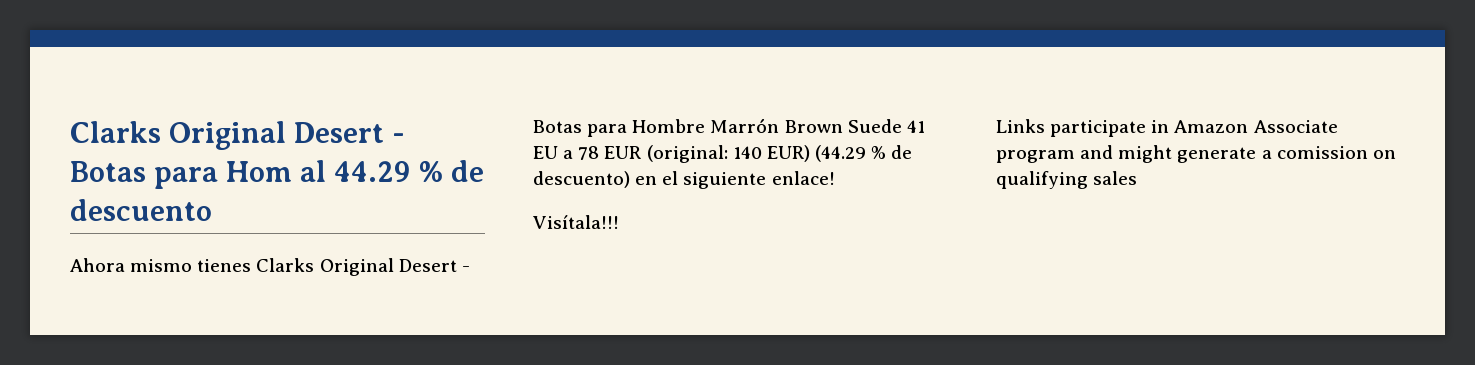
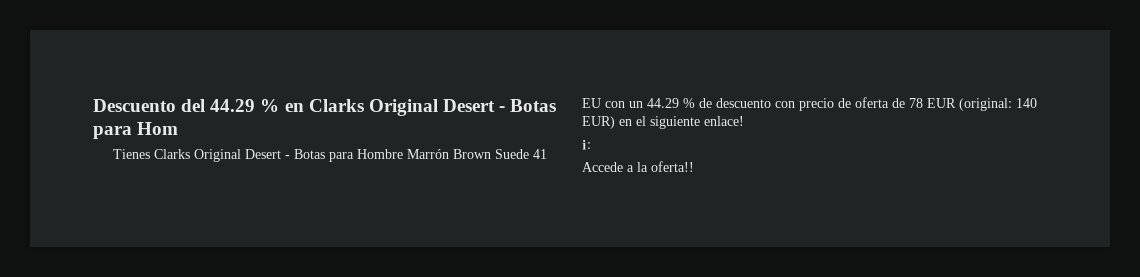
(70, 132) none -> [93,99,304,112] Descuento del 44.29 % en
[300,160,484,182] [70,199,212,221] [70,258,252,272] al 44.29 % de descuento // Ahora mismo tienes -> [113,149,151,159] // Tienes
[563,150,574,159] a -> [605,97,905,111] con un 44.29 % de descuento con precio de oferta de
[814,145,913,162] [533,171,630,188] (44.29 % de descuento) -> (615, 122) none
[533,215,619,229] [996,119,1338,137] [996,145,1396,163] [996,171,1138,189] Visítala!!! // Links participate in Amazon Associate program and might generate a comission on qualifying sales -> [582,139,591,150] [582,161,694,172] ℹ: // Accede a la oferta!!

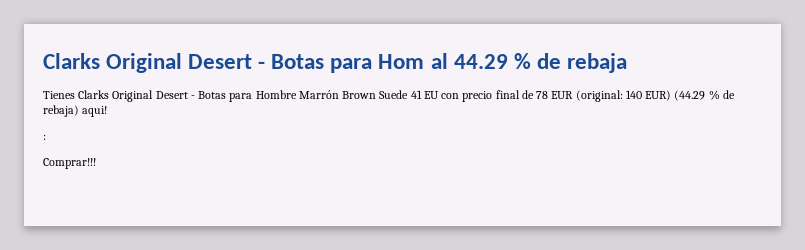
[93,99,304,112] Descuento del 44.29 % en -> (43, 61) none
(179, 128) none -> [430,53,627,73] al 44.29 % de rebaja
[629,97,889,111] un 44.29 % de descuento con precio de oferta -> [462,90,520,102] precio final
[619,116,744,129] [582,139,591,150] [582,161,694,172] en el siguiente enlace! // ℹ: // Accede a la oferta!! -> [674,90,735,101] [43,105,108,117] [43,134,46,140] [43,158,96,169] (44.29 % de rebaja) aqui! // : // Comprar!!!

